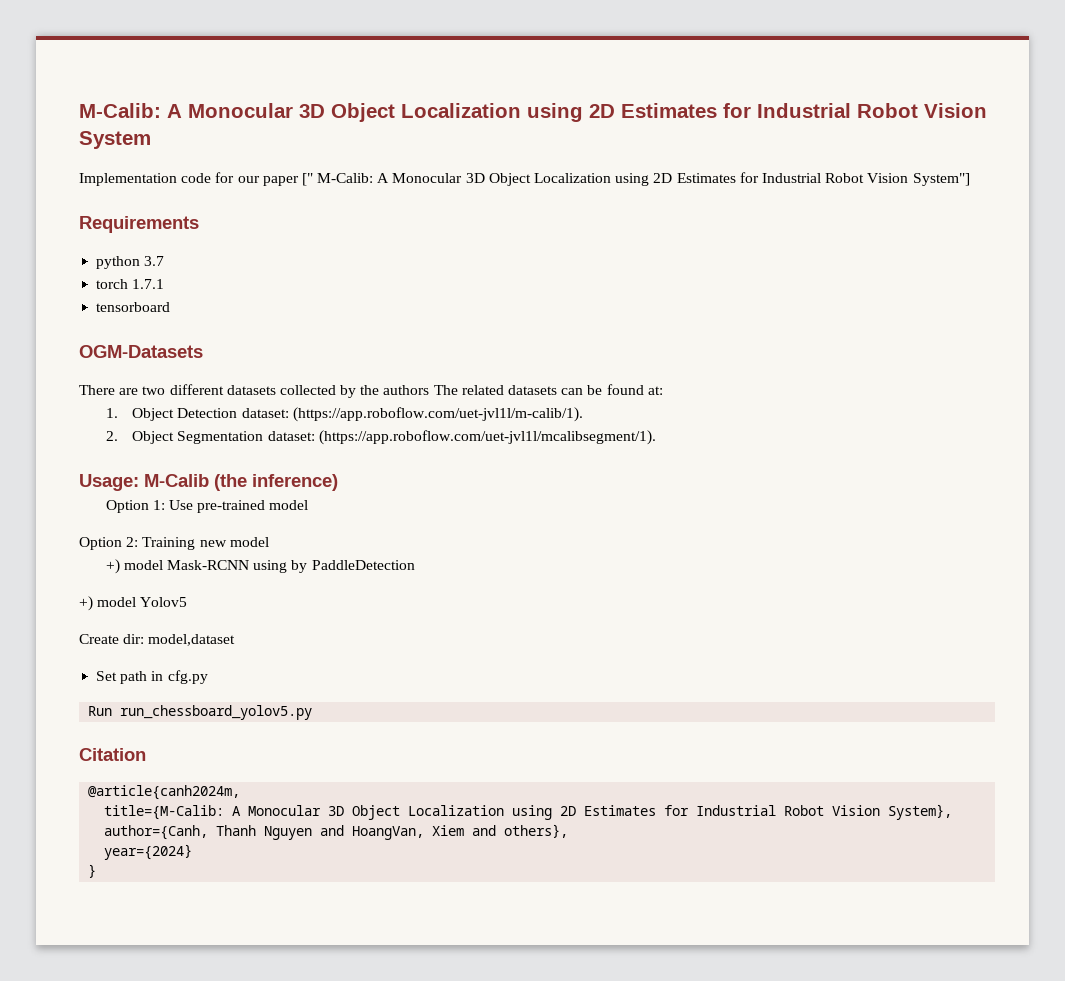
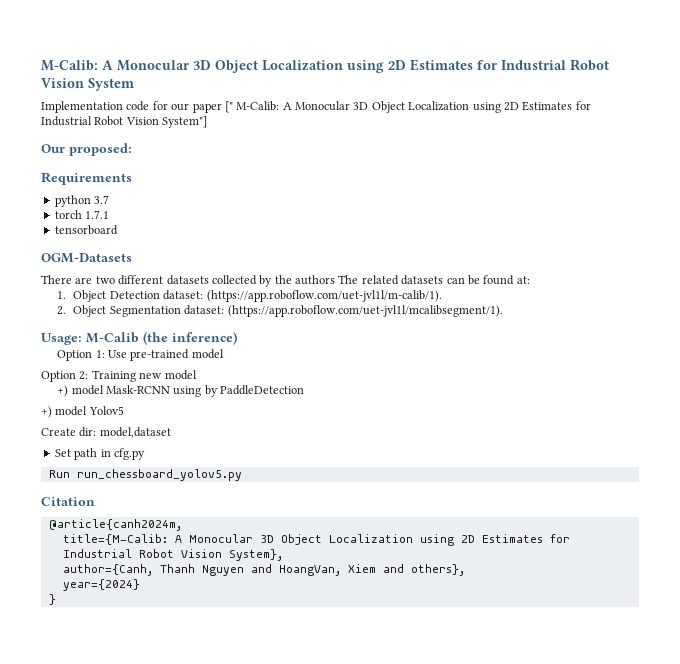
(970, 179) none -> [41,143,132,156] // Our proposed:

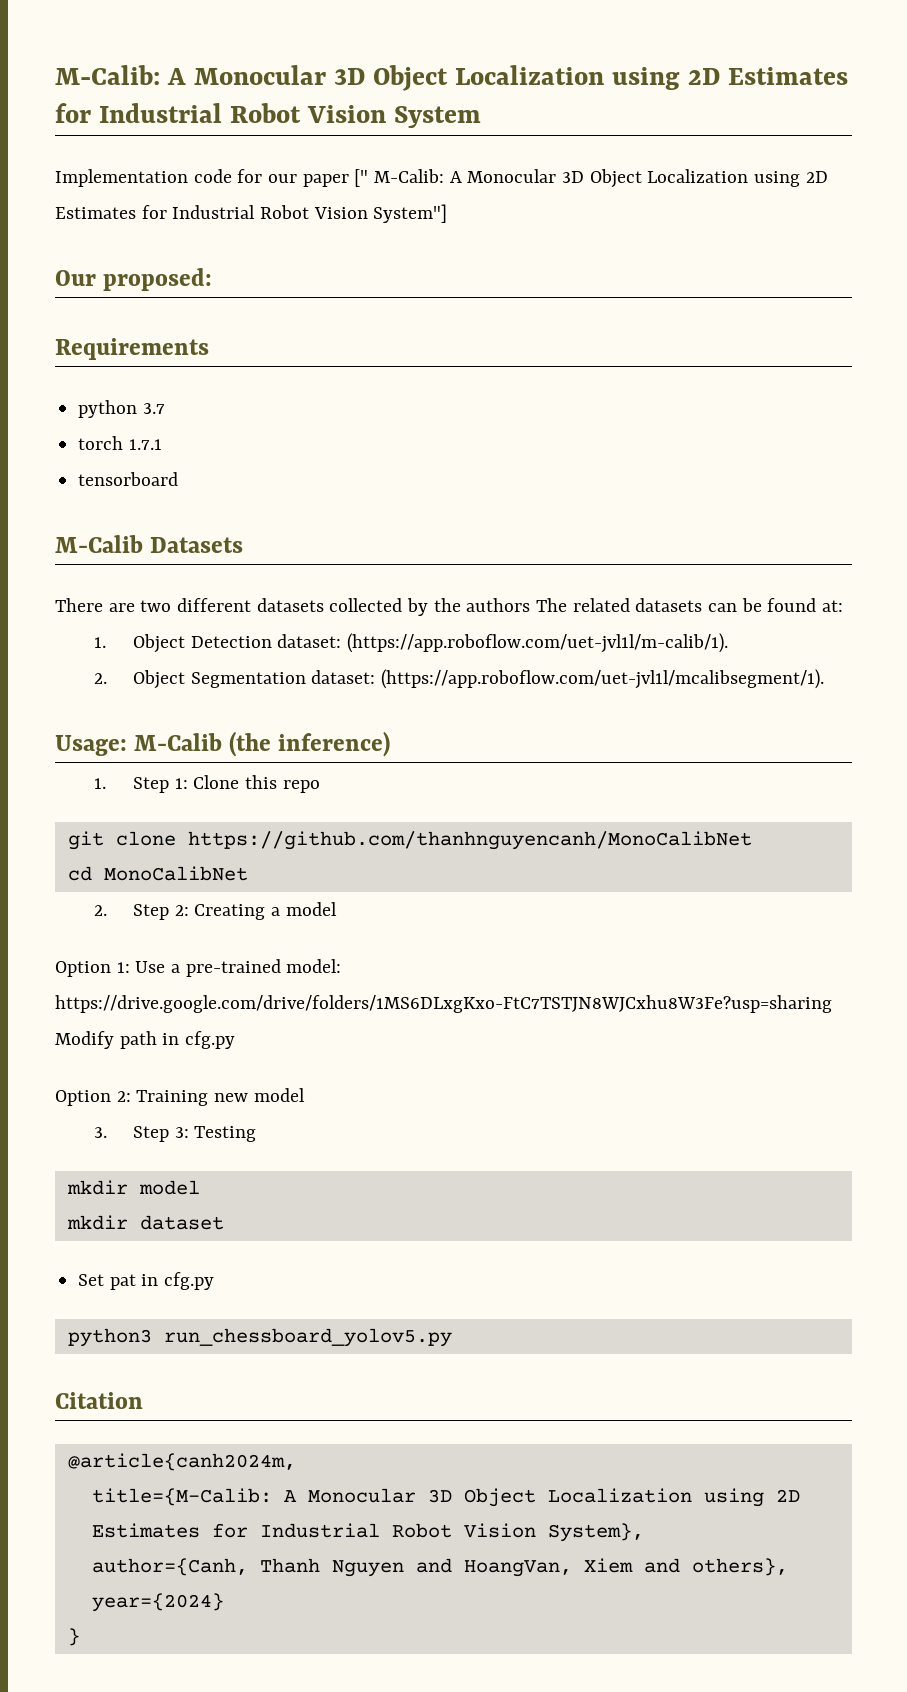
[41,253,132,263] OGM-Datasets -> [55,535,244,553] M-Calib Datasets
[57,349,224,361] Option 1: Use pre-trained model -> [94,775,320,793] [67,831,752,850] [67,866,248,881] [94,902,337,920] [55,959,342,977] [55,995,832,1013] [55,1031,236,1049] 1. Step 1: Clone this repo // git clone https://github.com/thanhnguyencanh/MonoCalibNet // cd MonoCalibNet // 2. Step 2: Creating a model // Option 1: Use a pre-trained model: https://drive.google.com/drive/folders/1MS6DLxgKxo-FtC7TSTJN8WJCxhu8W3Fe?usp=sharing Modify path in cfg.py
[57,385,305,397] [41,406,124,418] [41,427,171,438] +) model Mask-RCNN using by PaddleDetection // +) model Yolov5 // Create dir: model,dataset -> [94,1126,257,1142] [66,1180,200,1195] [66,1215,224,1230] 3. Step 3: Testing // mkdir model // mkdir dataset
[74,448,145,460] [48,470,70,478] path in cfg.py // Run -> [109,1272,215,1290] [67,1328,152,1347] pat in cfg.py // python3

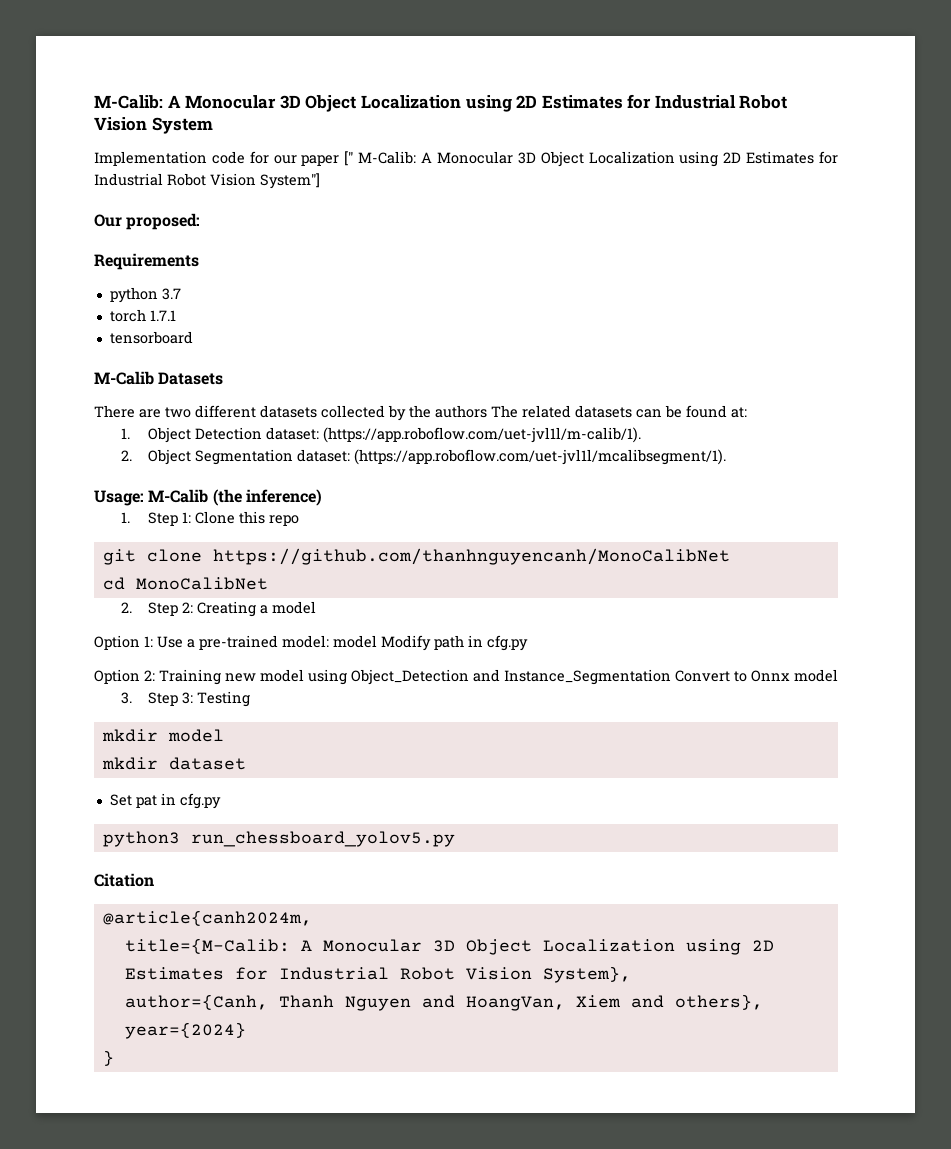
[55,995,832,1013] https://drive.google.com/drive/folders/1MS6DLxgKxo-FtC7TSTJN8WJCxhu8W3Fe?usp=sharing -> [333,635,377,648] model
(305, 1095) none -> [308,669,838,685] using Object_Detection and Instance_Segmentation Convert to Onnx model

